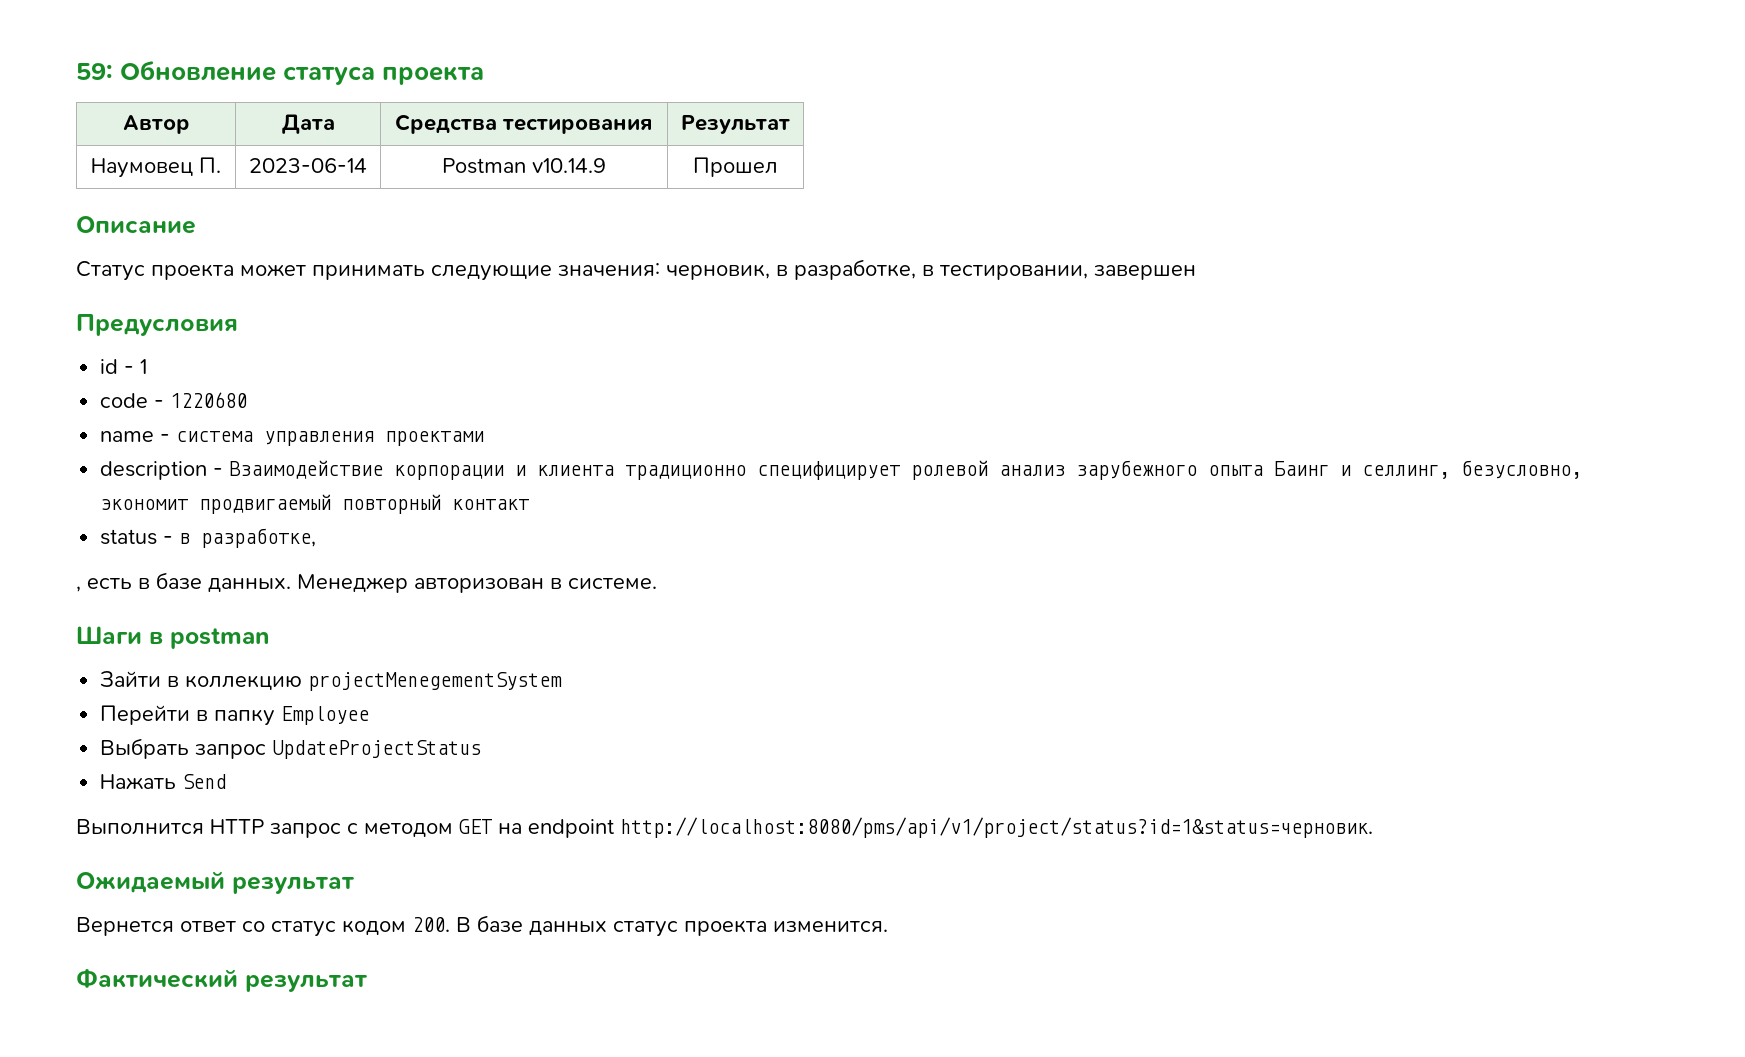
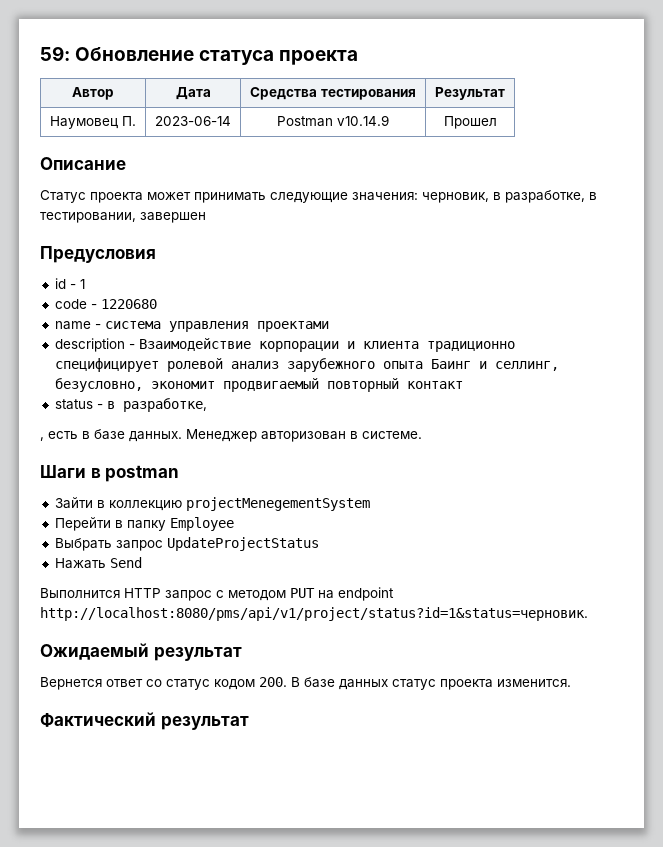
[459,819,492,834] GET -> [290,588,315,598] PUT

